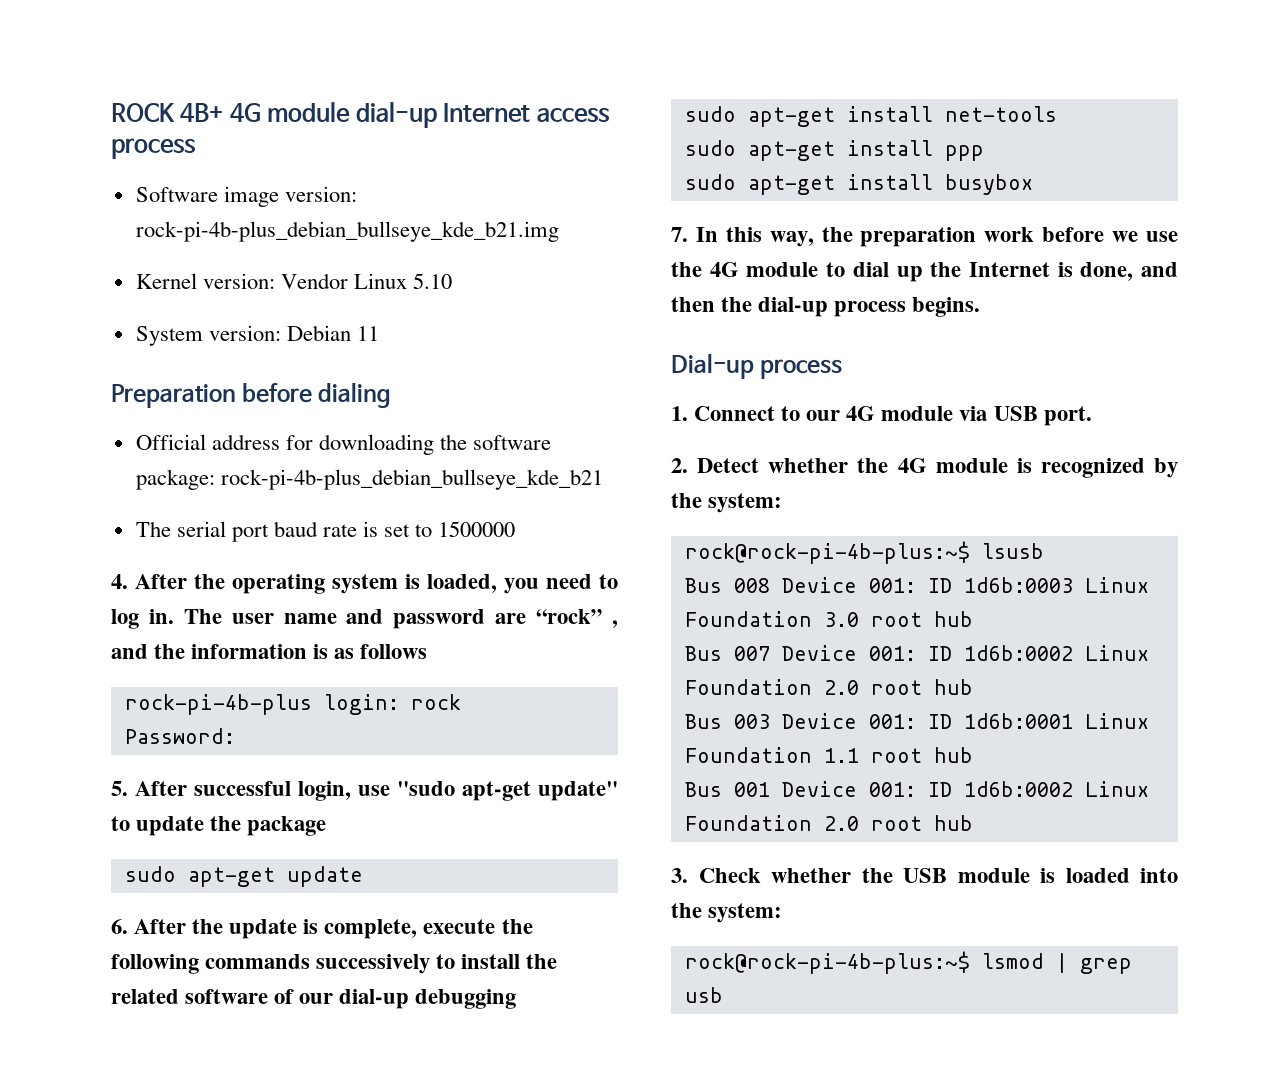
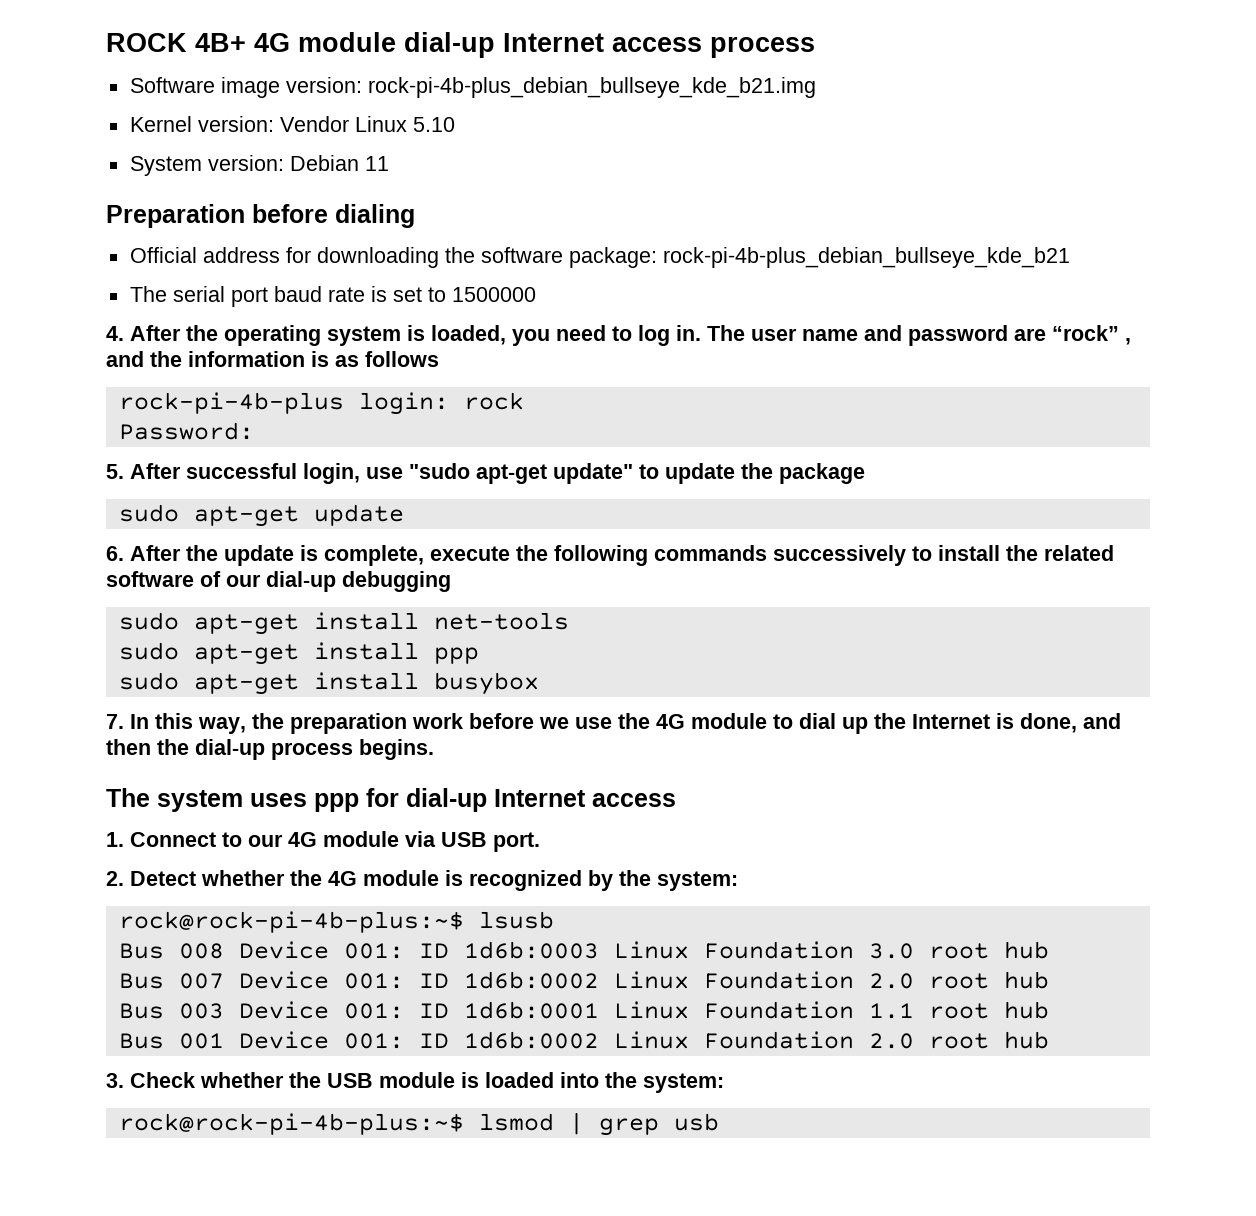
[671,353,843,379] Dial-up process -> [106,788,676,812] The system uses ppp for dial-up Internet access

